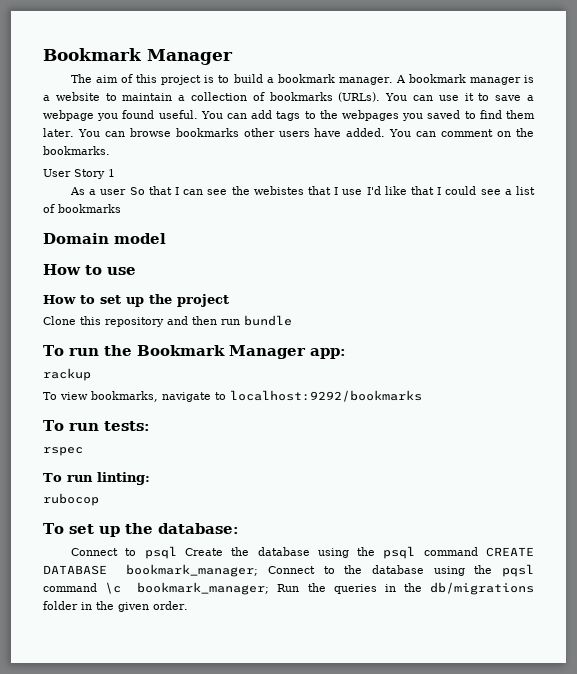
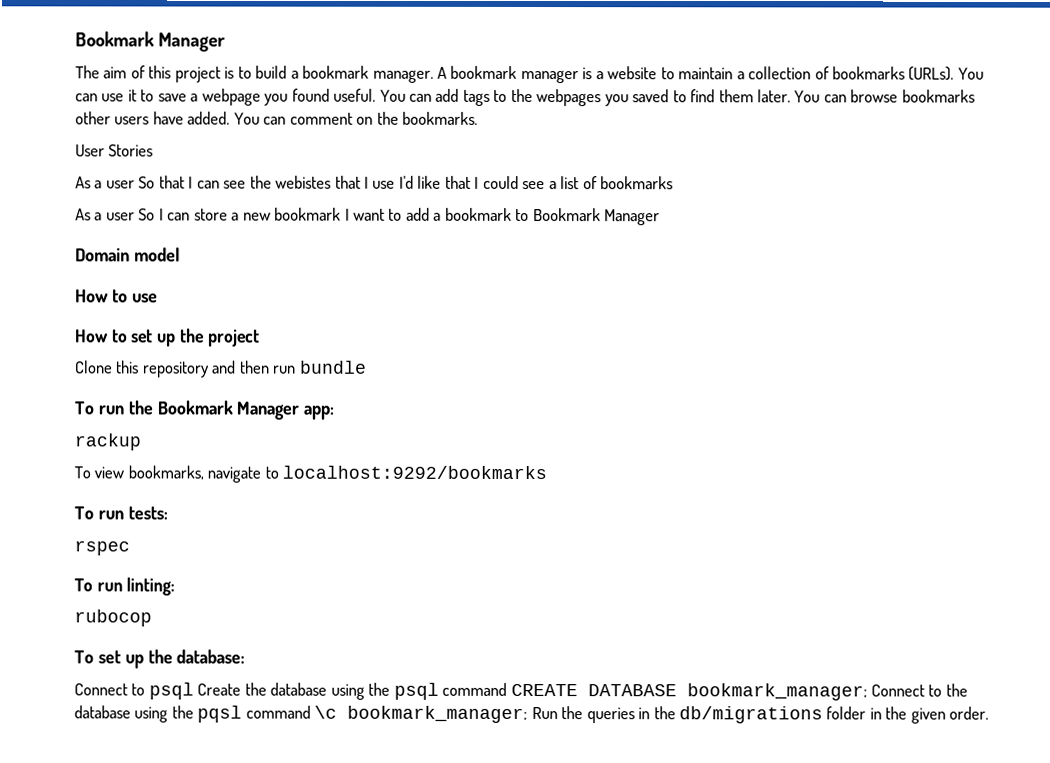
[74,169,115,179] Story 1 -> [108,144,154,157] Stories
(121, 208) none -> [75,207,661,226] // As a user So I can store a new bookmark I want to add a bookmark to Bookmark Manager

